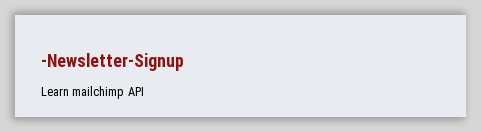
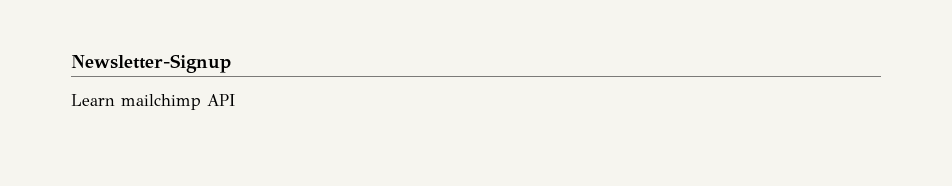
[41,53,184,71] -Newsletter-Signup -> [71,54,231,73] Newsletter-Signup

